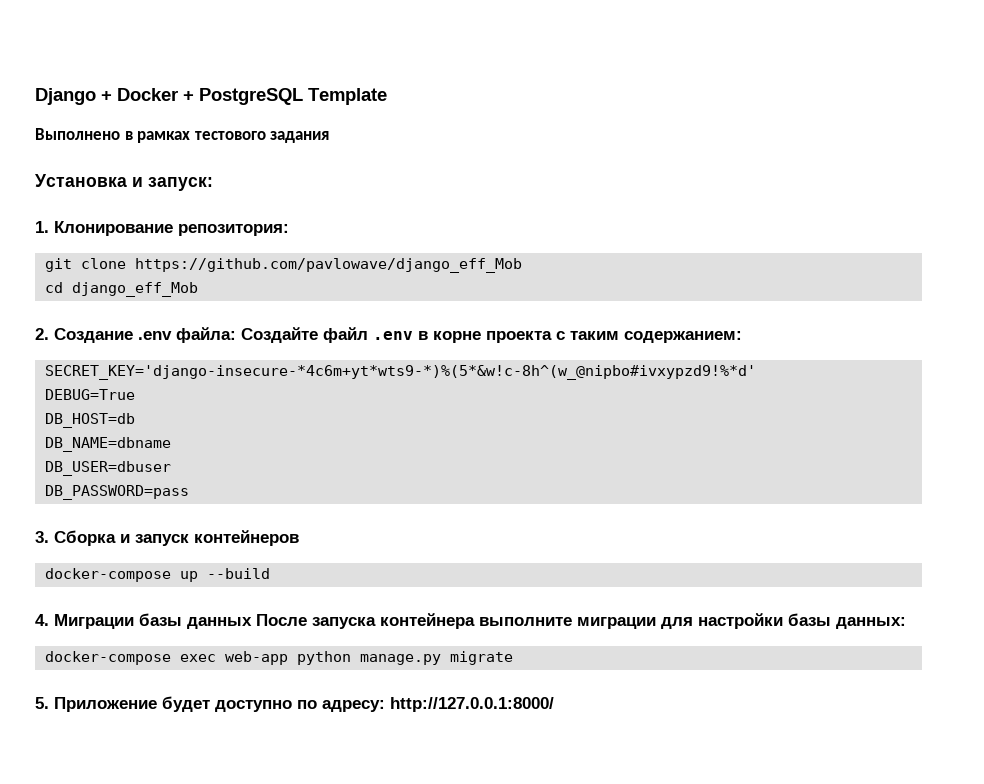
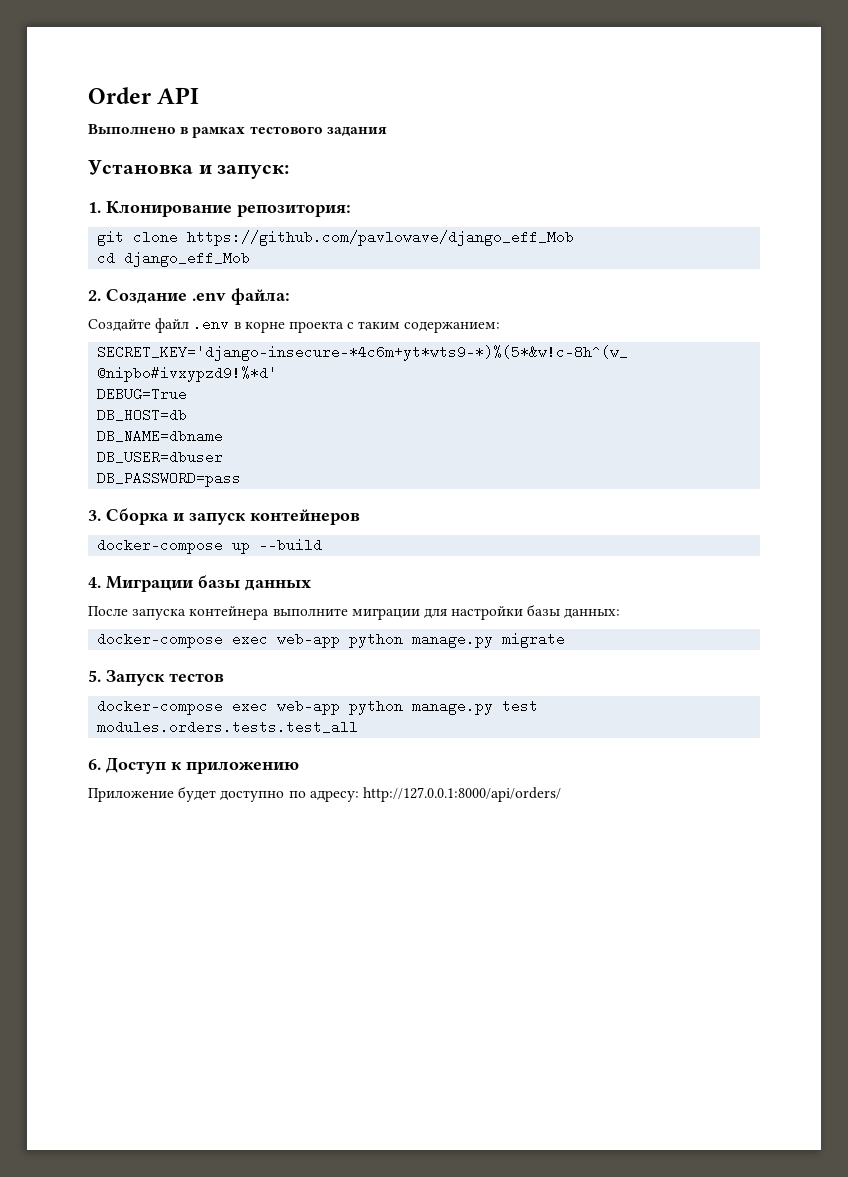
[35,88,387,105] Django + Docker + PostgreSQL Template -> [88,87,200,104] Order API
(236, 335) none -> (290, 296) //
(252, 623) none -> (311, 585) //
(49, 703) none -> [106,670,224,686] [97,699,539,715] [97,720,359,734] [88,758,299,774] Запуск тестов // docker-compose exec web-app python manage.py test modules.orders.tests.test_all // 6. Доступ к приложению //
[390,697,554,712] http://127.0.0.1:8000/ -> [362,787,561,802] http://127.0.0.1:8000/api/orders/

